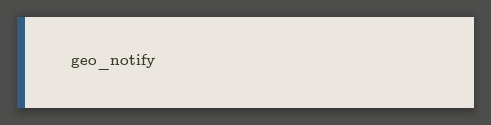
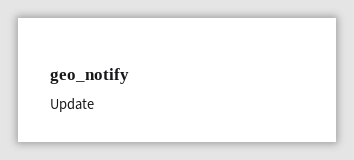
(155, 62) none -> [50,98,94,112] // Update

